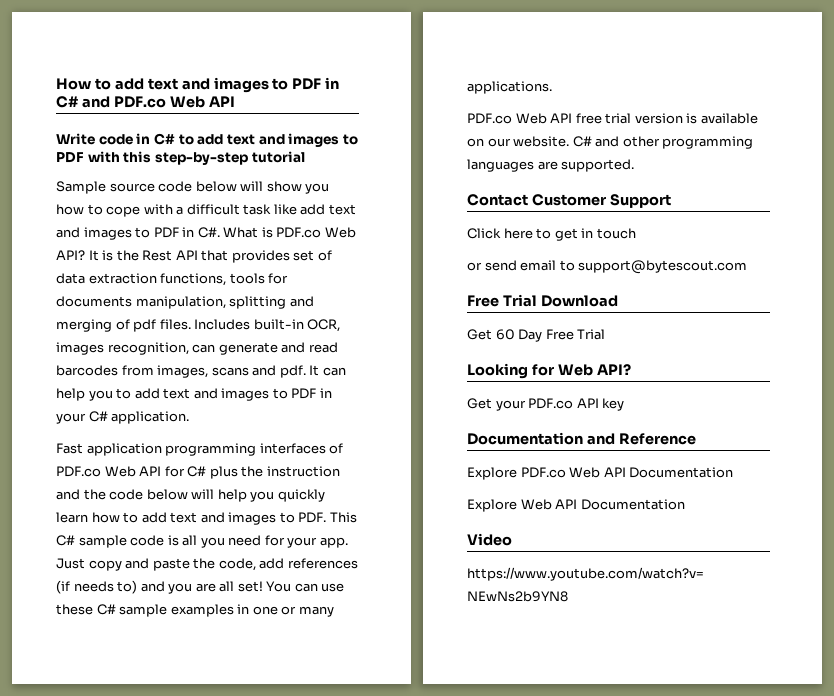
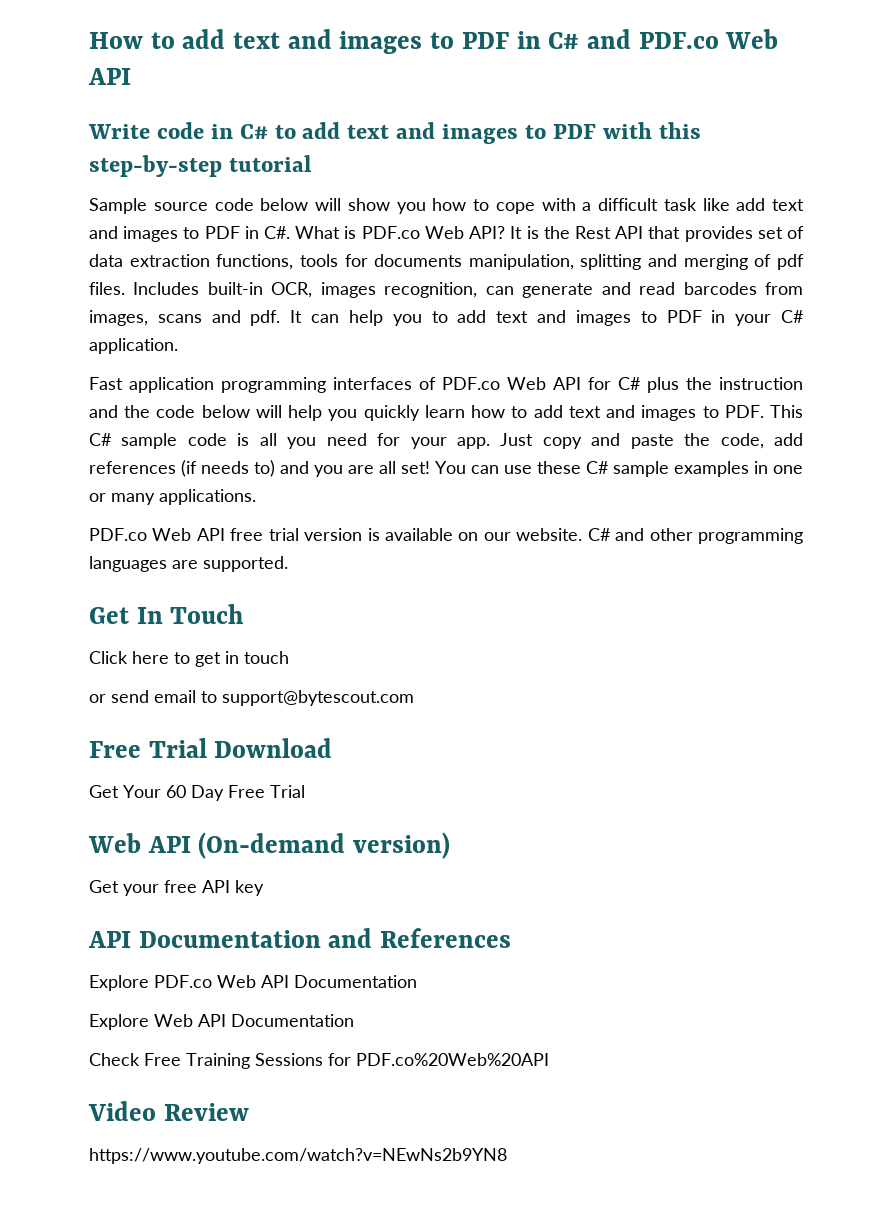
[467,194,671,208] Contact Customer Support -> [89,604,245,624] Get In Touch
(492, 334) none -> [123,785,161,798] Your
[467,363,631,379] Looking for Web API? -> [88,832,451,859] Web API (On-demand version)
[528,398,574,409] PDF.co -> [164,880,197,893] free
(625, 404) none -> [88,931,131,948] API
[618,433,696,445] Reference -> [380,928,512,948] References
(685, 504) none -> [89,1053,549,1069] // Check Free Training Sessions for PDF.co%20Web%20API
(512, 539) none -> [163,1103,249,1121] Review

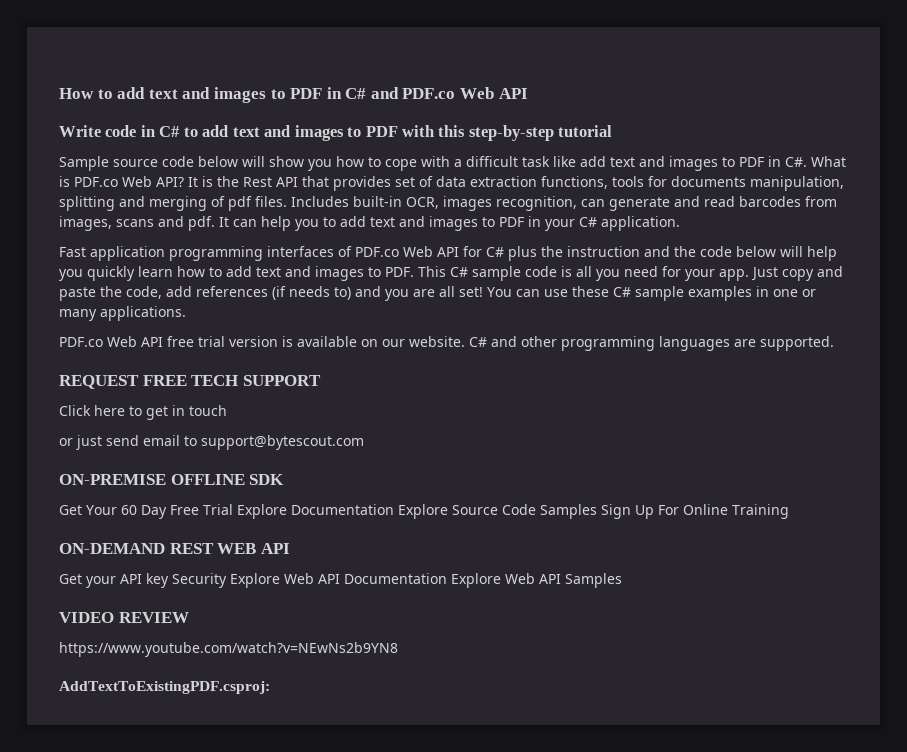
[89,604,245,624] Get In Touch -> [59,375,321,389] REQUEST FREE TECH SUPPORT
(106, 698) none -> [76,435,102,450] just
[89,738,333,758] Free Trial Download -> [59,474,285,485] ON-PREMISE OFFLINE SDK
[88,832,451,859] // Web API (On-demand version) -> [237,504,789,519] [59,543,290,554] Explore Documentation Explore Source Code Samples Sign Up For Online Training // ON-DEMAND REST WEB API
[164,880,197,893] free -> (116, 582) none
[88,928,512,948] [89,975,417,991] [89,1014,354,1030] [89,1053,549,1069] [88,1101,249,1121] // API Documentation and References // Explore PDF.co Web API Documentation // Explore Web API Documentation // Check Free Training Sessions for PDF.co%20Web%20API // Video Review -> [172,573,622,588] [59,612,189,623] Security Explore Web API Documentation Explore Web API Samples // VIDEO REVIEW
(507, 1156) none -> [59,681,270,694] // AddTextToExistingPDF.csproj:

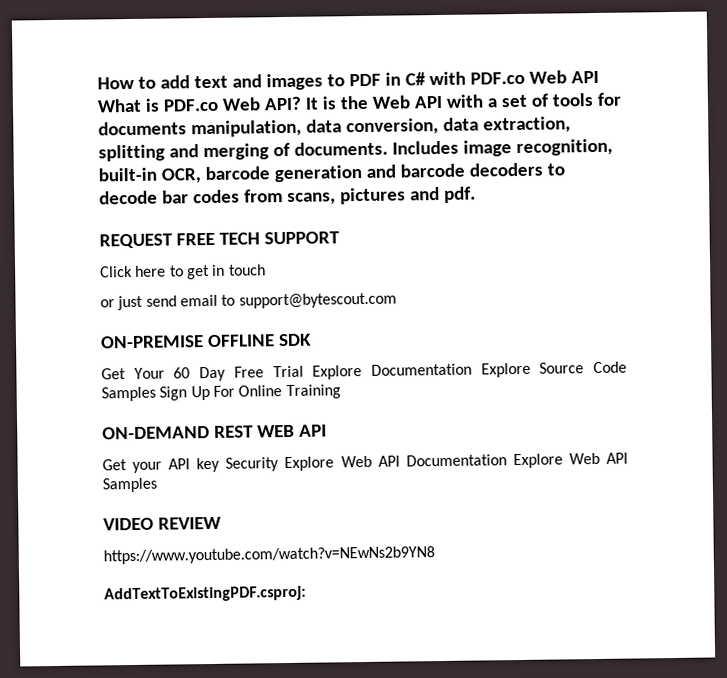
[370,87,528,99] [59,125,613,141] [59,156,807,171] and PDF.co Web API // Write code in C# to add text and images to PDF with this step-by-step tutorial // Sample source code below will show you how to cope with a difficult task like add text and images to PDF in C#. -> [428,70,599,86] with PDF.co Web API
[243,176,844,191] [59,196,837,211] [59,216,680,231] [59,246,837,261] [59,266,843,281] [59,286,816,301] [59,306,186,321] [59,336,834,351] Rest API that provides set of data extraction functions, tools for documents manipulation, splitting and merging of pdf files. Includes built-in OCR, images recognition, can generate and read barcodes from images, scans and pdf. It can help you to add text and images to PDF in your C# application. // Fast application programming interfaces of PDF.co Web API for C# plus the instruction and the code below will help you quickly learn how to add text and images to PDF. This C# sample code is all you need for your app. Just copy and paste the code, add references (if needs to) and you are all set! You can use these C# sample examples in one or many applications. // PDF.co Web API free trial version is available on our website. C# and other programming languages are supported. -> [371,92,622,109] [98,116,571,138] [98,138,613,162] [98,162,565,184] [99,186,476,205] Web API with a set of tools for documents manipulation, data conversion, data extraction, splitting and merging of documents. Includes image recognition, built-in OCR, barcode generation and barcode decoders to decode bar codes from scans, pictures and pdf.

